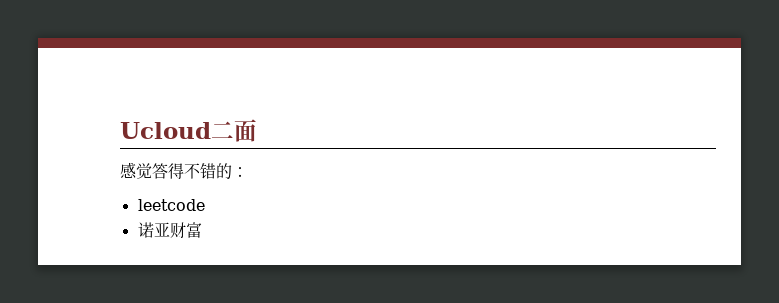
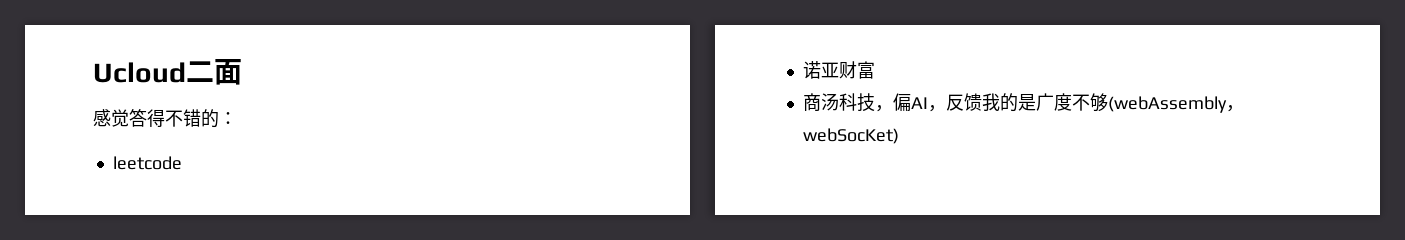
(202, 230) none -> [802,93,1244,113] [802,128,899,144] // 商汤科技，偏AI，反馈我的是广度不够(webAssembly，webSocKet)

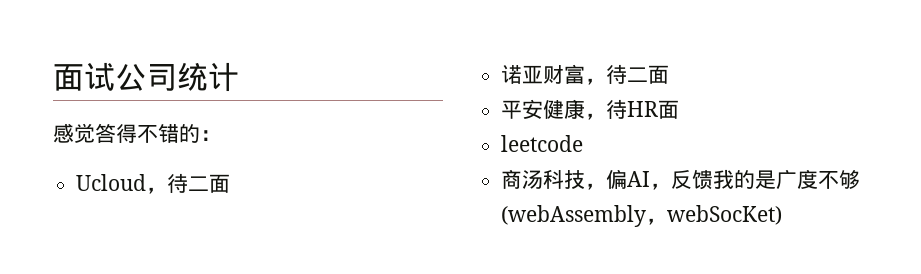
[93,59,242,85] Ucloud二面 -> [53,62,239,92] 面试公司统计
[112,156,182,170] leetcode -> [76,173,231,194] Ucloud，待二面
(875, 70) none -> [585,64,670,85] [501,99,680,120] [501,135,584,152] ，待二面 // 平安健康，待HR面 // leetcode

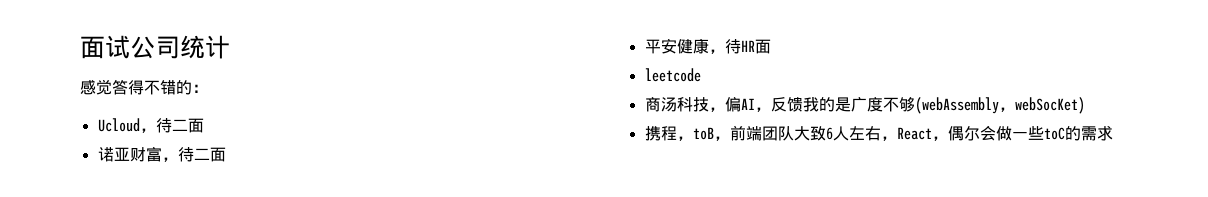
(783, 215) none -> [644,125,1113,141] // 携程，toB，前端团队大致6人左右，React，偶尔会做一些toC的需求

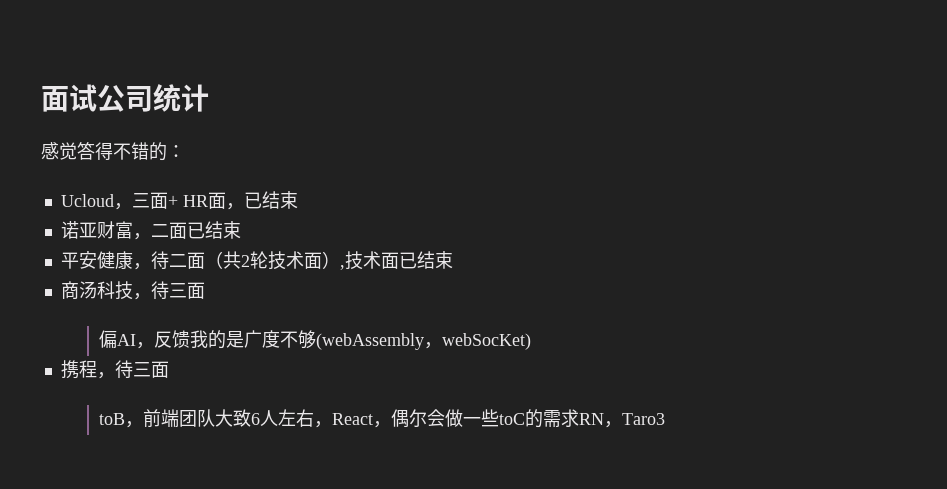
[155,118,204,133] 待二面 -> [131,191,298,210] 三面+ HR面，已结束
[177,147,226,162] 待二面 -> [150,221,241,239] 二面已结束
[740,39,771,54] [644,68,701,82] HR面 // leetcode -> [168,251,453,270] 二面（共2轮技术面）,技术面已结束
(725, 109) none -> [150,281,205,300] 待三面 //
(693, 138) none -> [114,360,169,379] 待三面 //
(1113, 133) none -> [579,413,666,428] RN，Taro3

